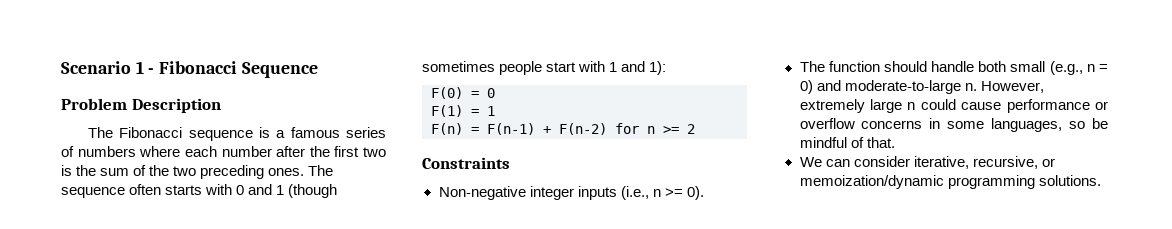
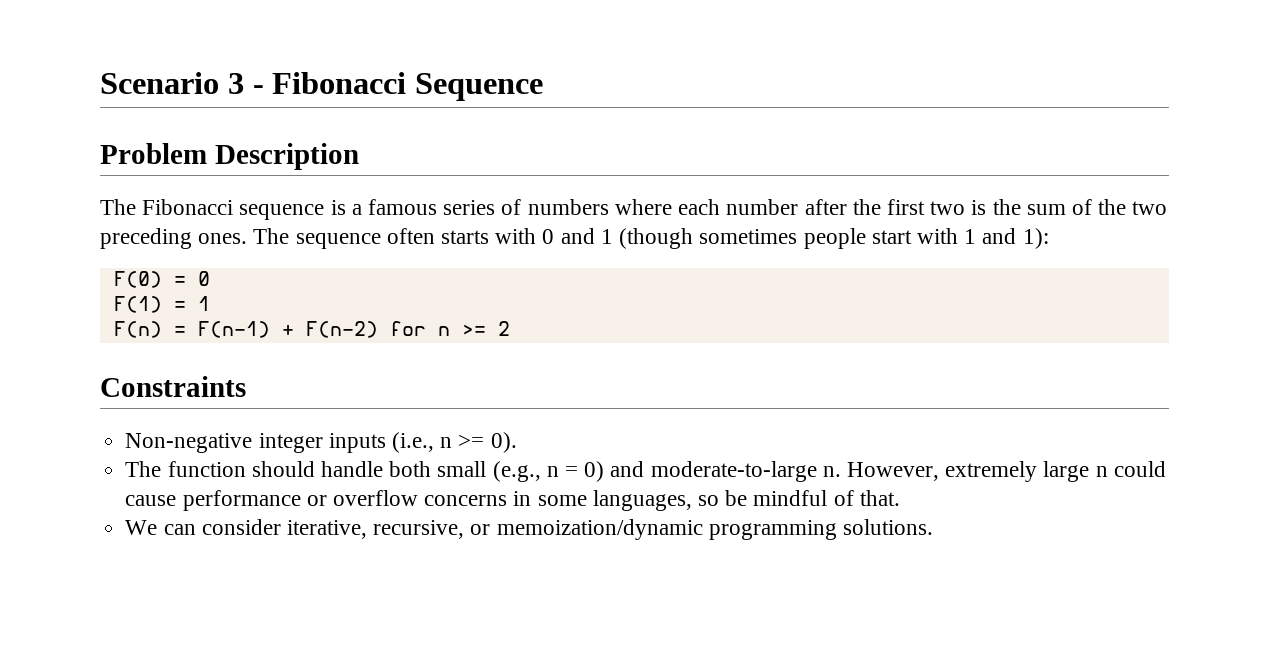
[135,61,144,74] 1 -> [227,73,244,94] 3

